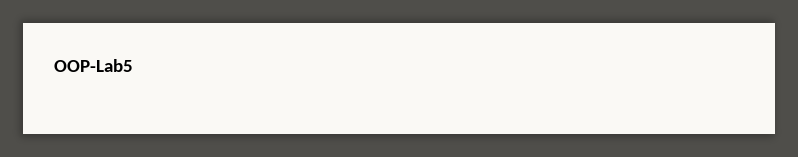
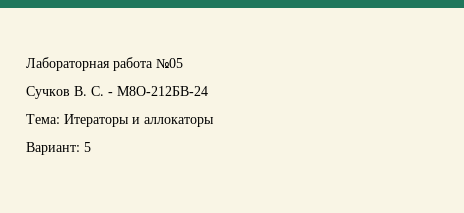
[54,59,133,72] OOP-Lab5 -> [26,57,183,71] [26,86,208,99] [26,114,214,127] [26,142,91,155] Лабораторная работа №05 // Сучков В. С. - М8О-212БВ-24 // Тема: Итераторы и аллокаторы // Вариант: 5

